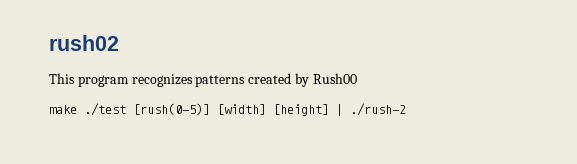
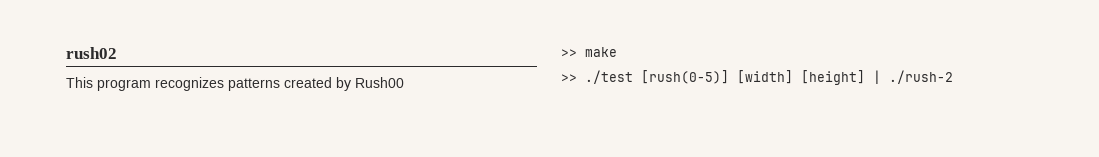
(357, 78) none -> [561,49,577,57] >>
(77, 109) none -> [561,74,577,82] // >>

